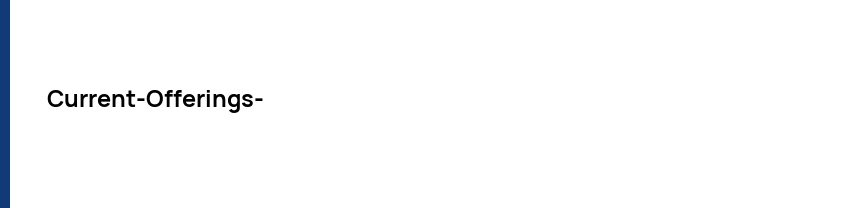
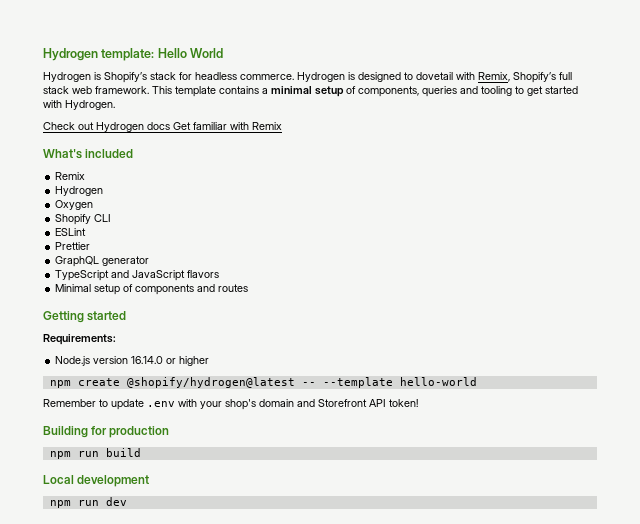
[47,90,264,113] Current-Offerings- -> [43,48,224,61] [43,72,572,83] [43,86,578,97] [43,100,115,110] [43,122,282,132] [43,149,134,159] [55,172,86,180] [55,186,104,196] [55,200,94,210] [55,214,112,225] [55,228,87,236] [55,242,91,250] [55,256,150,267] [55,270,220,281] [55,284,249,295] [43,311,127,323] [43,334,116,345] [55,356,210,366] [49,377,477,388] [43,399,418,410] [43,426,170,438] [49,448,141,459] [43,475,150,487] [49,497,127,508] Hydrogen template: Hello World // Hydrogen is Shopify’s stack for headless commerce. Hydrogen is designed to dovetail with Remix, Shopify’s full stack web framework. This template contains a minimal setup of components, queries and tooling to get started with Hydrogen. // Check out Hydrogen docs Get familiar with Remix // What's included // Remix // Hydrogen // Oxygen // Shopify CLI // ESLint // Prettier // GraphQL generator // TypeScript and JavaScript flavors // Minimal setup of components and routes // Getting started // Requirements: // Node.js version 16.14.0 or higher // npm create @shopify/hydrogen@latest -- --template hello-world // Remember to update .env with your shop's domain and Storefront API token! // Building for production // npm run build // Local development // npm run dev

